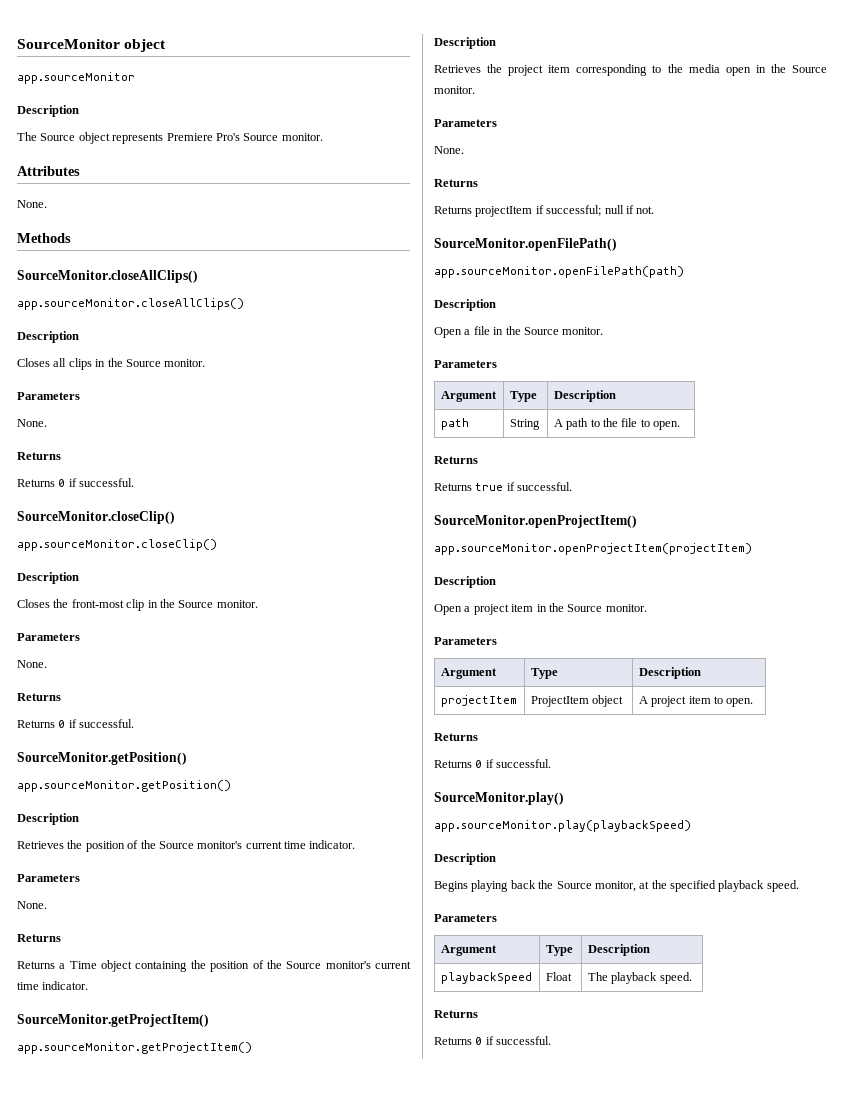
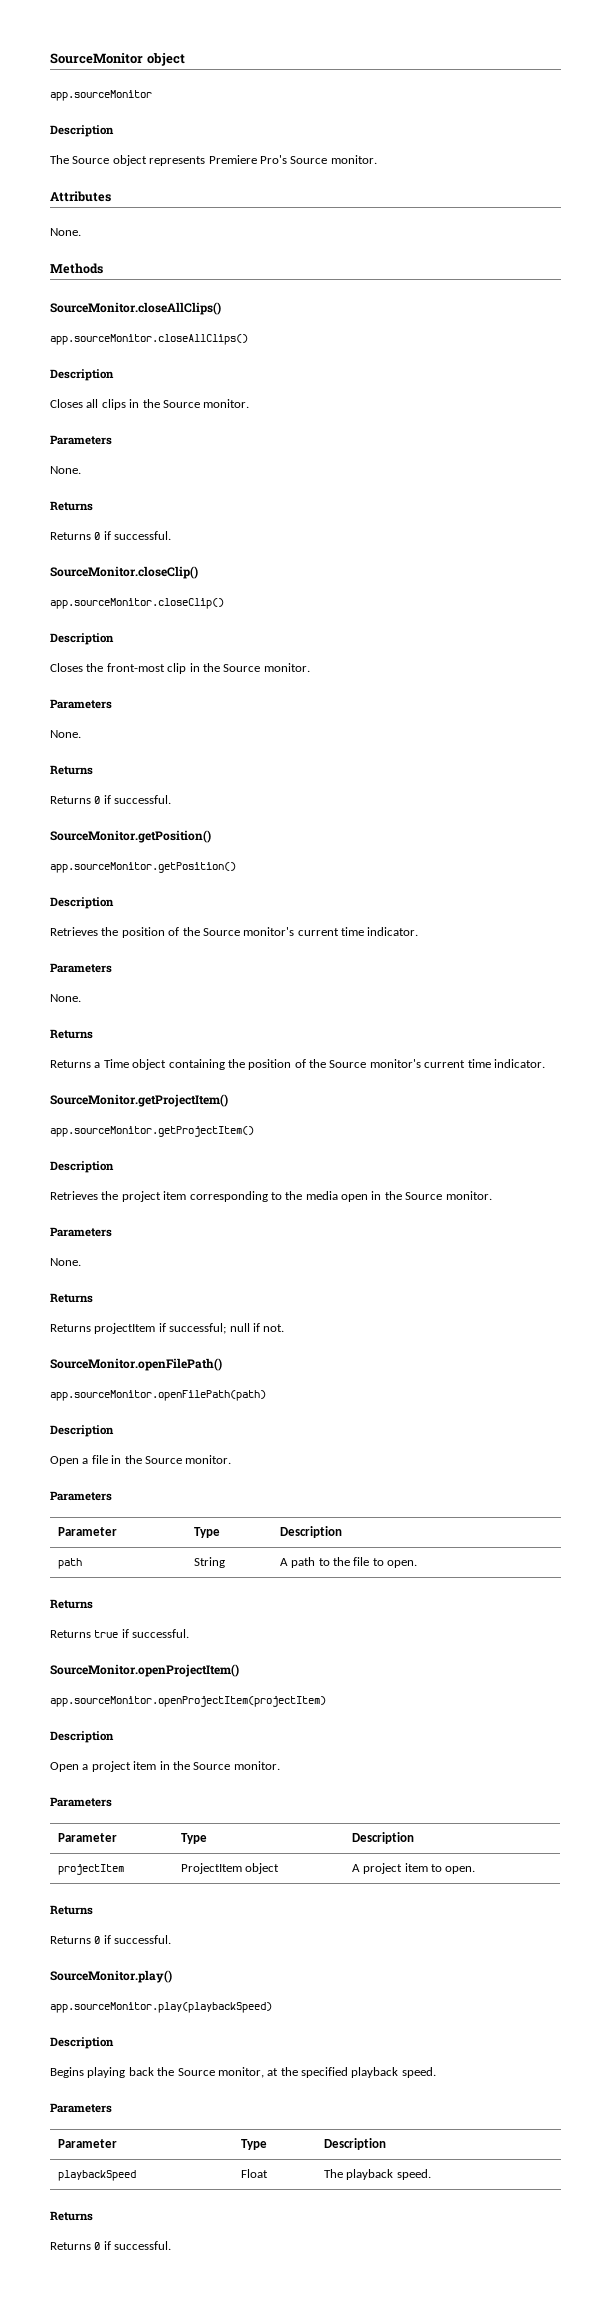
[440,391,497,402] Argument -> [57,1527,117,1536] Parameter
[440,668,497,679] Argument -> [57,1833,117,1842] Parameter
[440,945,497,956] Argument -> [57,2139,117,2148] Parameter

